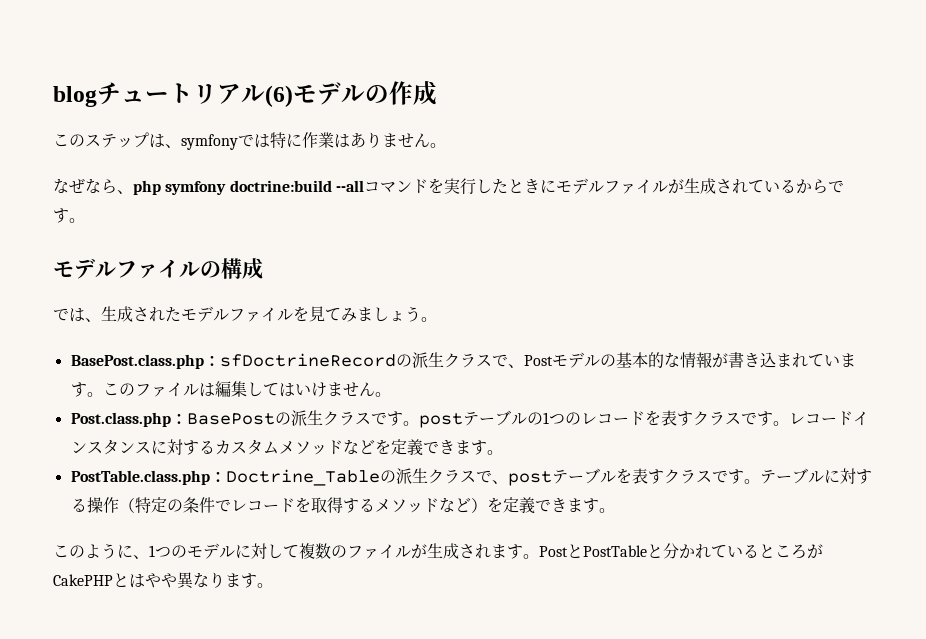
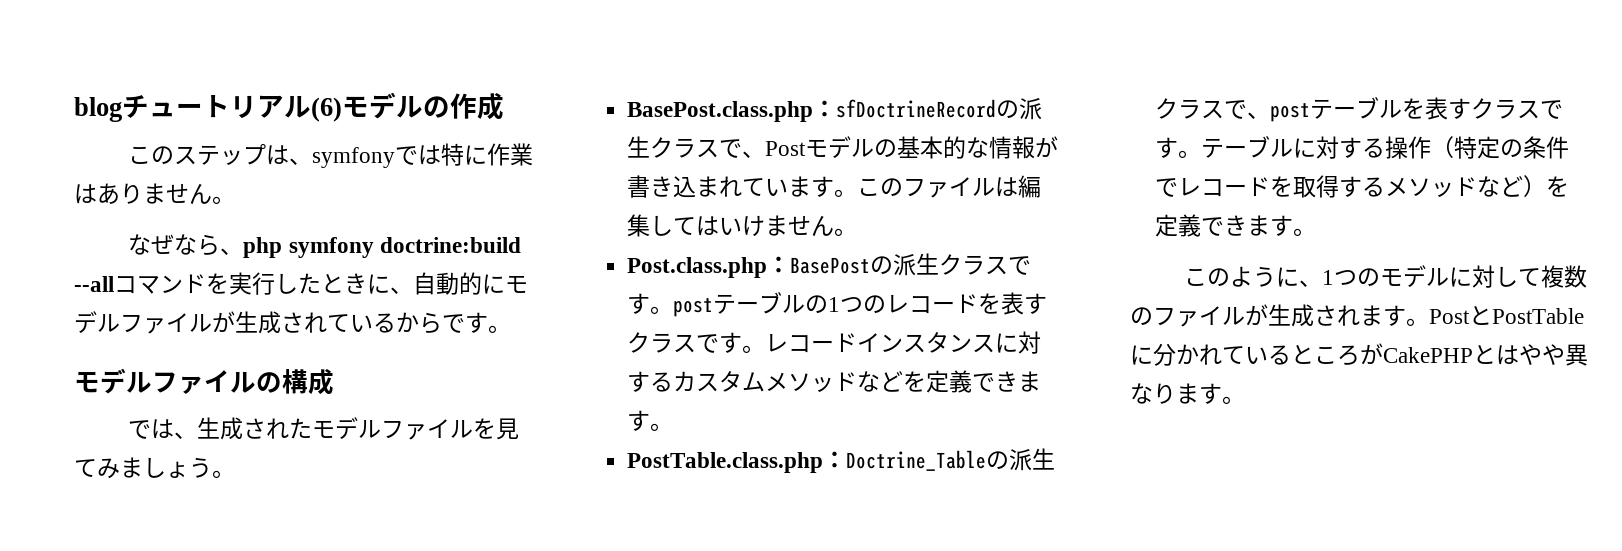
(556, 186) none -> [390,272,505,295] 、自動的に
[647,544,663,558] と -> [1130,345,1153,365] に

